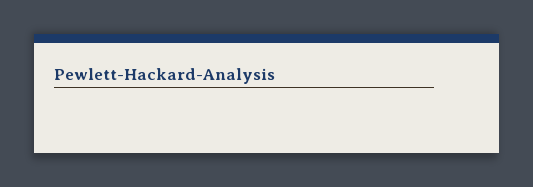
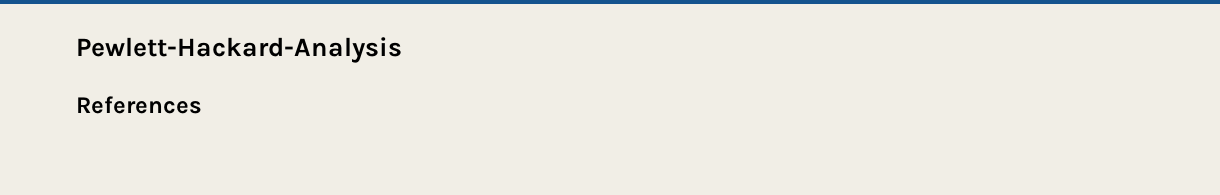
(275, 76) none -> [76,96,202,114] // References

